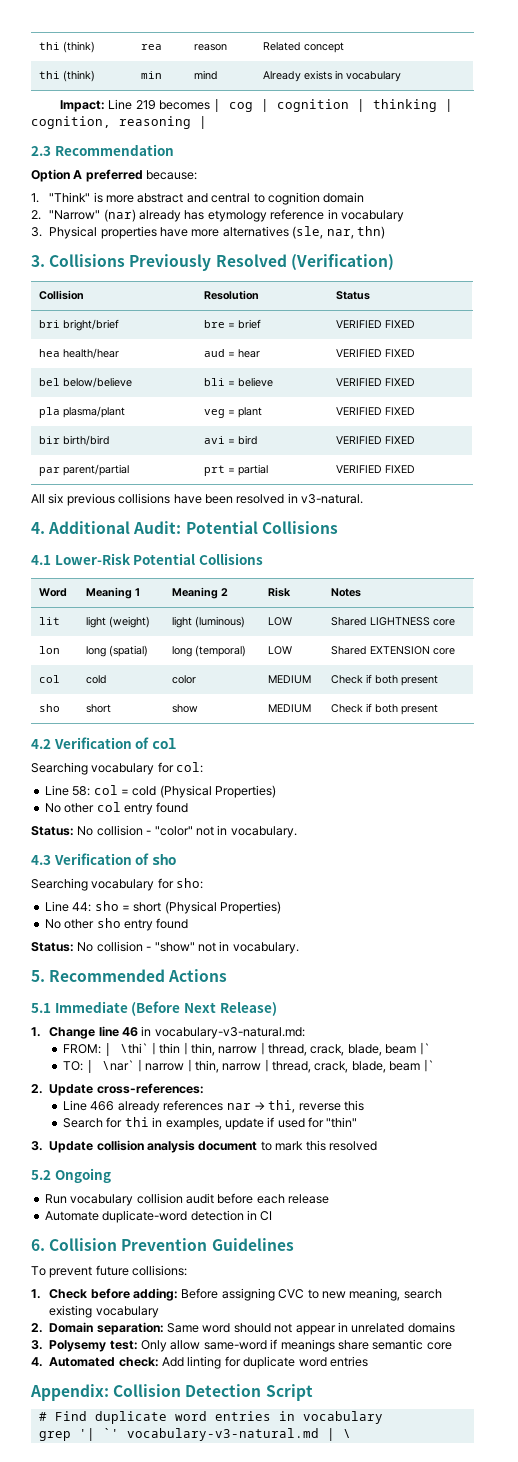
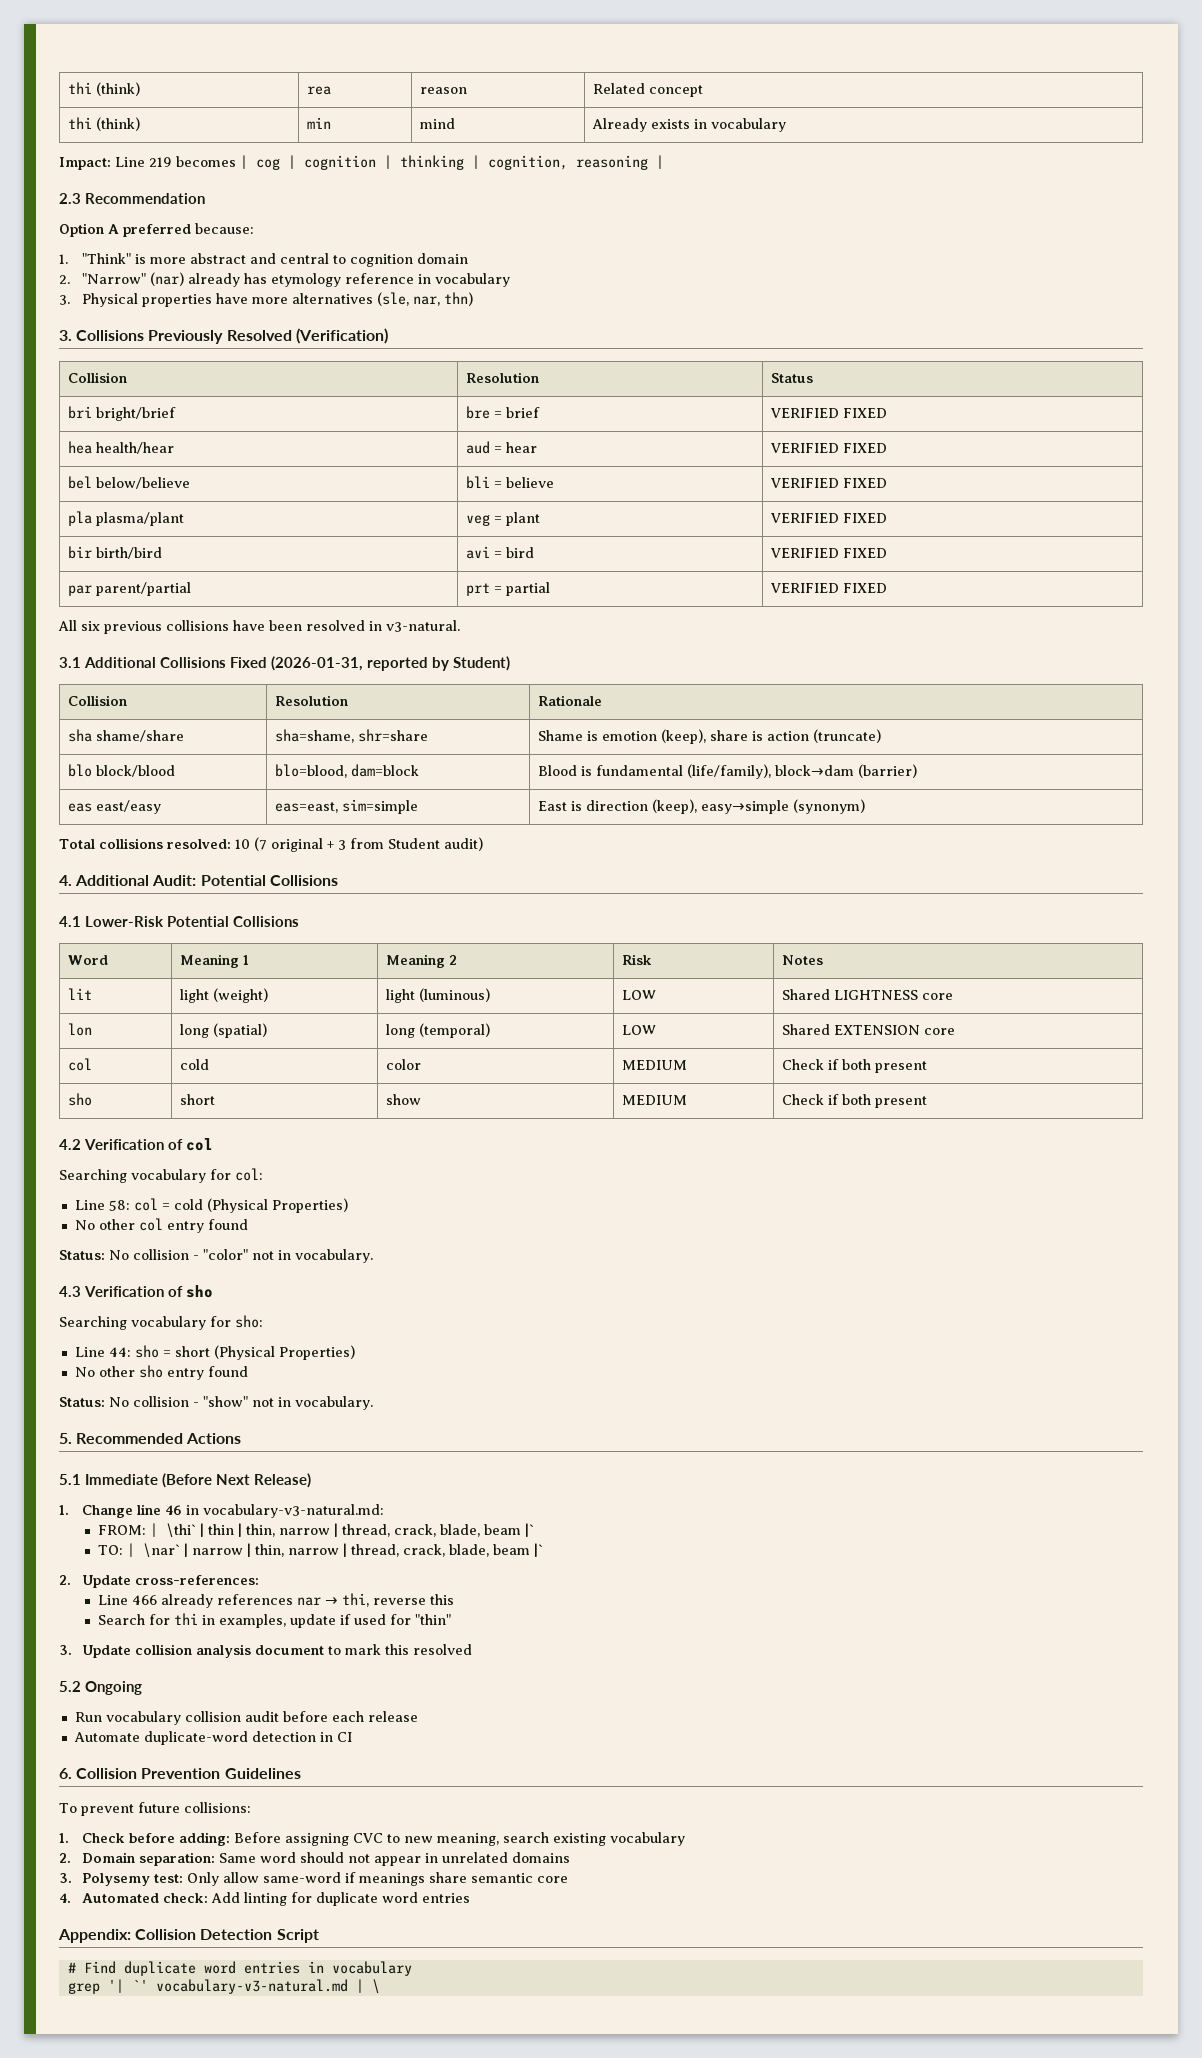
(363, 499) none -> [59,656,510,671] [68,695,128,706] [275,695,349,706] [538,695,603,706] [68,729,185,742] [275,729,429,743] [538,729,882,744] [68,764,176,777] [275,764,420,778] [538,764,918,779] [68,800,162,814] [275,799,419,814] [538,799,866,814] [59,837,483,852] // 3.1 Additional Collisions Fixed (2026-01-31, reported by Student) // Collision | Resolution | Rationale // sha shame/share | sha=shame, shr=share | Shame is emotion (keep), share is action (truncate) // blo block/blood | blo=blood, dam=block | Blood is fundamental (life/family), block→dam (barrier) // eas east/easy | eas=east, sim=simple | East is direction (keep), easy→simple (synonym) // Total collisions resolved: 10 (7 original + 3 from Student audit)

